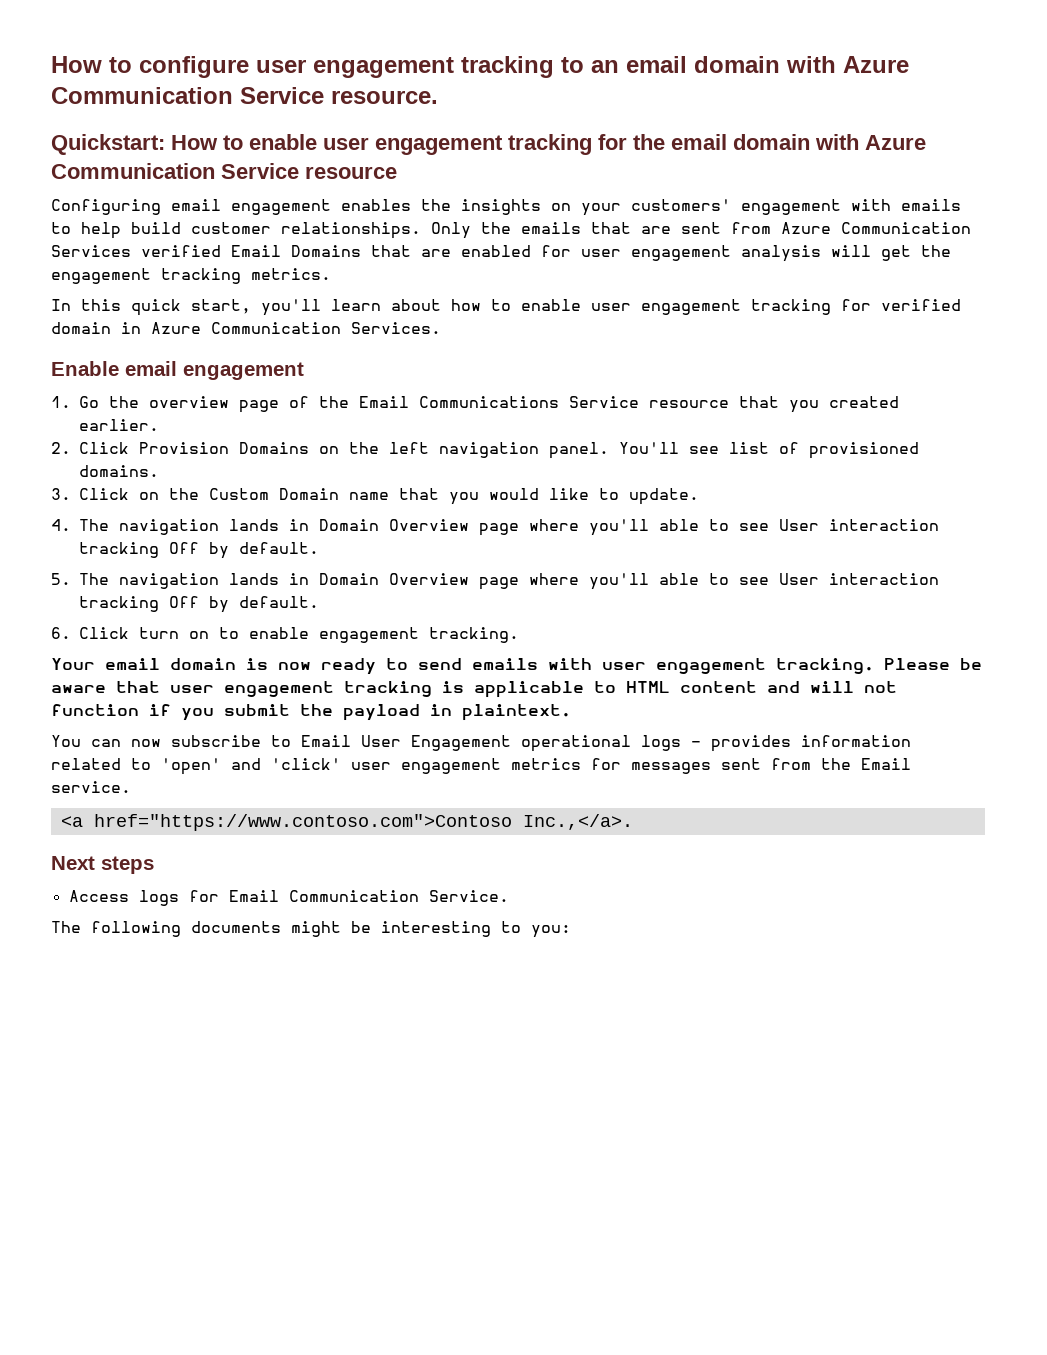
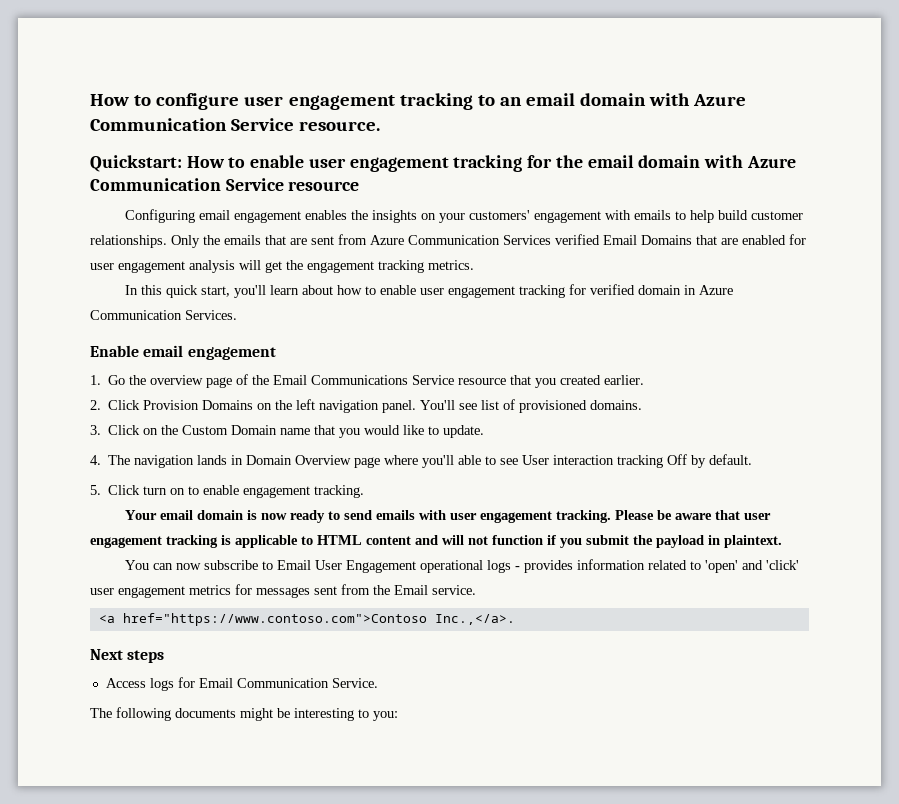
[79,573,939,590] [79,596,319,613] [51,627,71,639] The navigation lands in Domain Overview page where you'll able to see User interaction tracking Off by default. // 6. -> (101, 490) none

